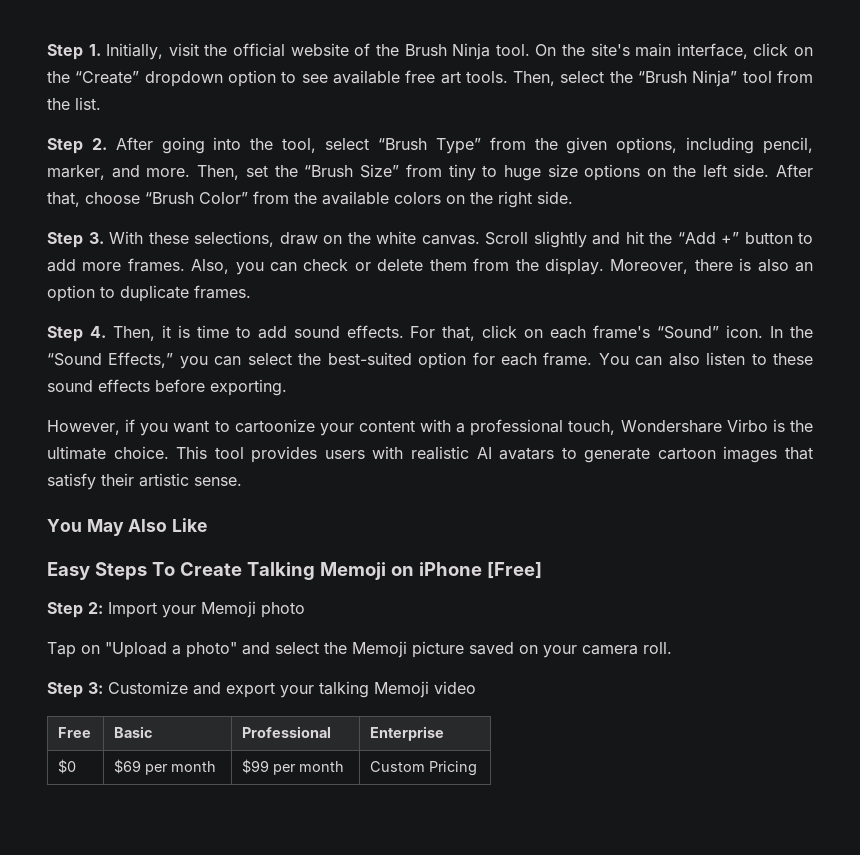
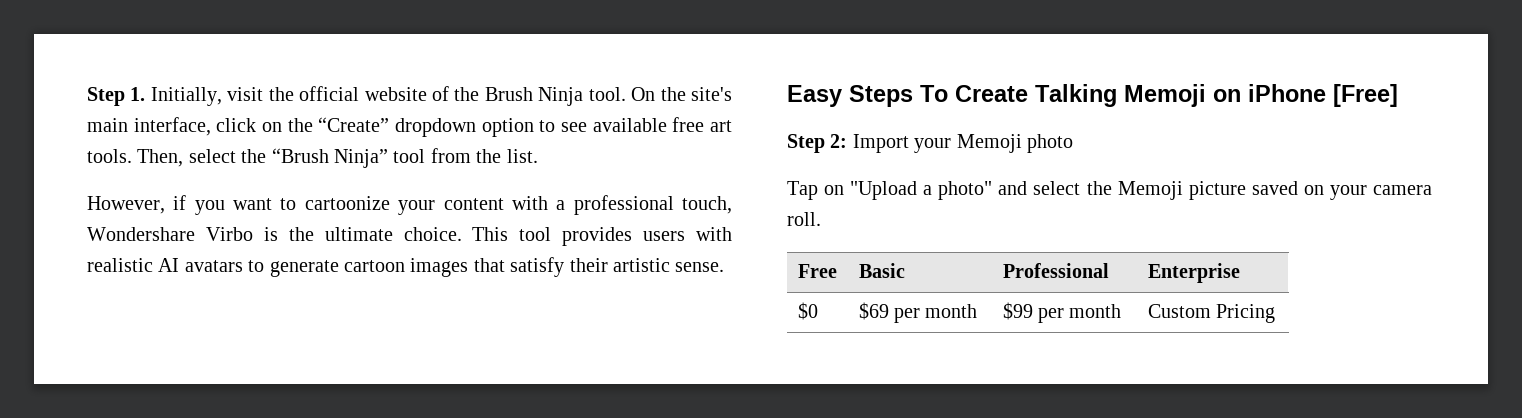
[47,137,814,154] [47,164,813,181] [47,191,573,208] [47,231,813,248] [47,258,813,275] [47,285,251,302] [47,325,813,342] [47,352,813,369] [47,379,287,396] // Step 2. After going into the tool, select “Brush Type” from the given options, including pencil, marker, and more. Then, set the “Brush Size” from tiny to huge size options on the left side. After that, choose “Brush Color” from the available colors on the right side. // Step 3. With these selections, draw on the white canvas. Scroll slightly and hit the “Add +” button to add more frames. Also, you can check or delete them from the display. Moreover, there is also an option to duplicate frames. // Step 4. Then, it is time to add sound effects. For that, click on each frame's “Sound” icon. In the “Sound Effects,” you can select the best-suited option for each frame. You can also listen to these sound effects before exporting. -> (538, 156) none
[47,518,208,536] // You May Also Like -> (725, 267) none
[47,681,476,698] // Step 3: Customize and export your talking Memoji video -> (821, 219) none

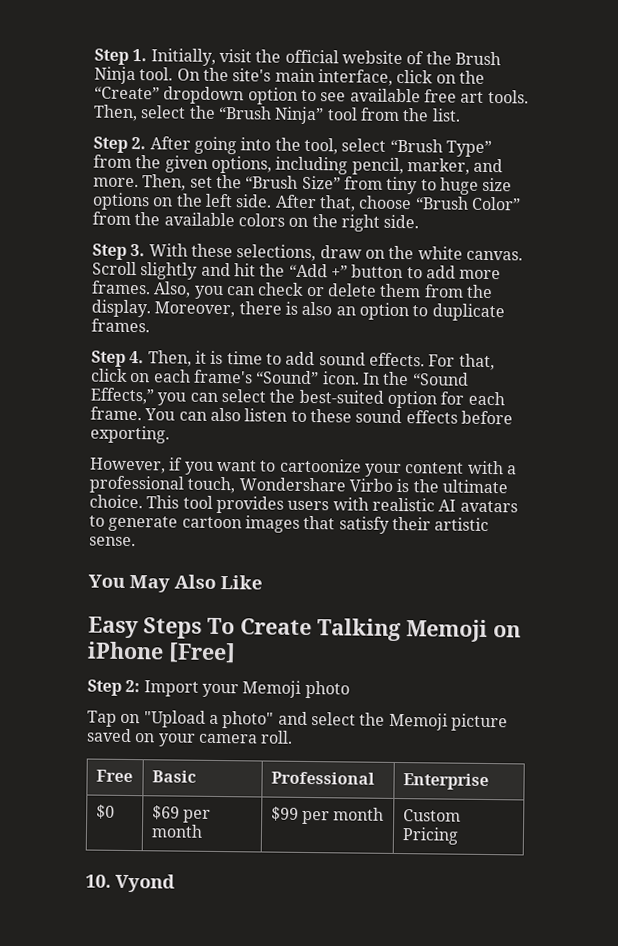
(538, 156) none -> [93,136,492,158] [93,154,504,176] [93,174,513,195] [92,192,521,212] [92,211,420,232] [92,243,523,262] [92,261,502,280] [91,280,493,300] [91,299,505,322] [91,318,150,333] [91,350,495,371] [91,368,469,386] [90,387,505,409] [90,406,513,425] [90,425,170,444] // Step 2. After going into the tool, select “Brush Type” from the given options, including pencil, marker, and more. Then, set the “Brush Size” from tiny to huge size options on the left side. After that, choose “Brush Color” from the available colors on the right side. // Step 3. With these selections, draw on the white canvas. Scroll slightly and hit the “Add +” button to add more frames. Also, you can check or delete them from the display. Moreover, there is also an option to duplicate frames. // Step 4. Then, it is time to add sound effects. For that, click on each frame's “Sound” icon. In the “Sound Effects,” you can select the best-suited option for each frame. You can also listen to these sound effects before exporting.
(725, 267) none -> [88,574,263,593] // You May Also Like
(1276, 313) none -> [85,873,175,893] // 10. Vyond

